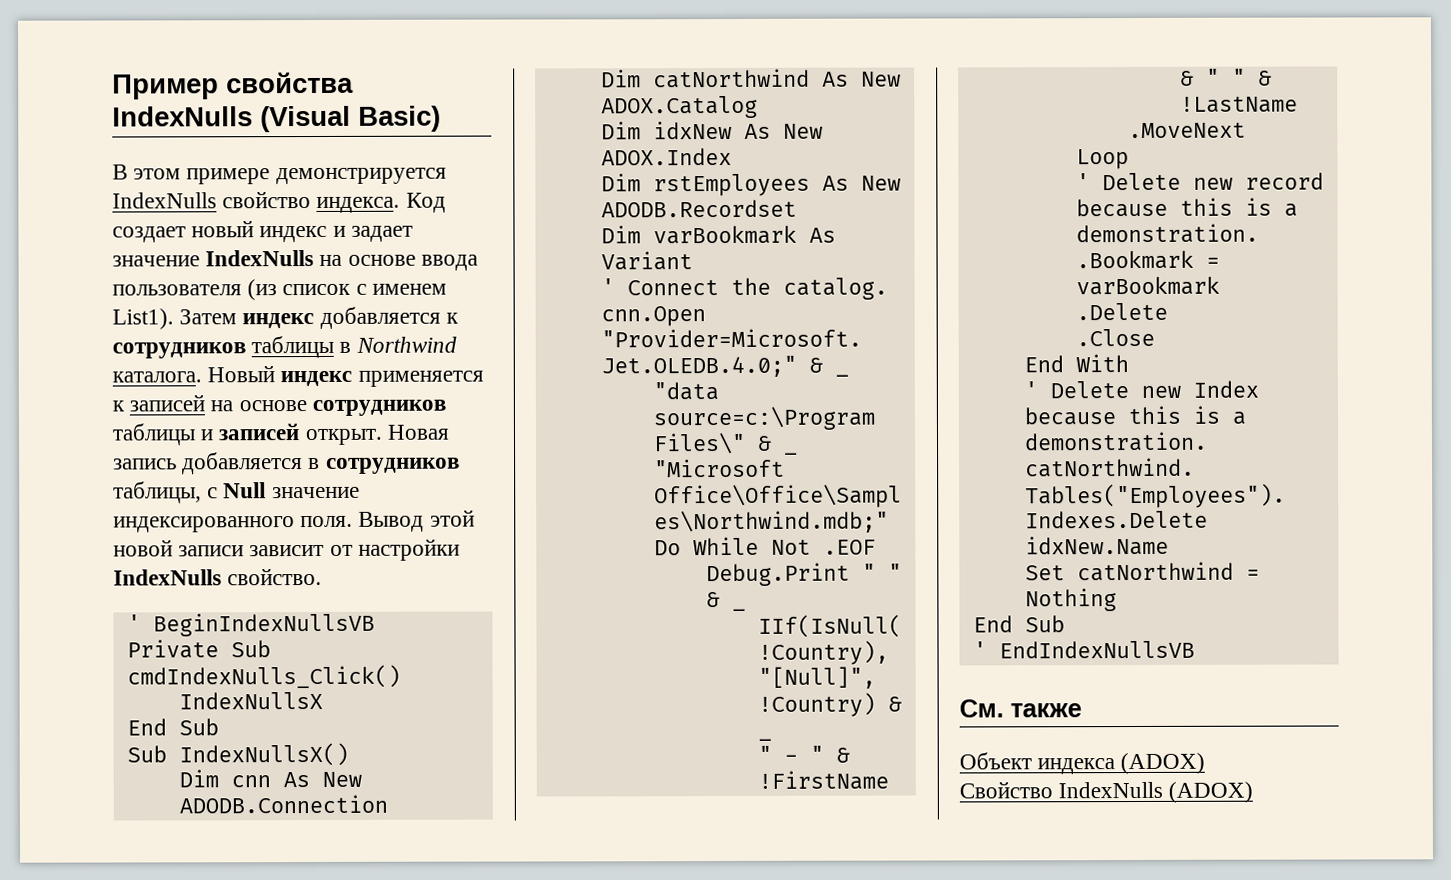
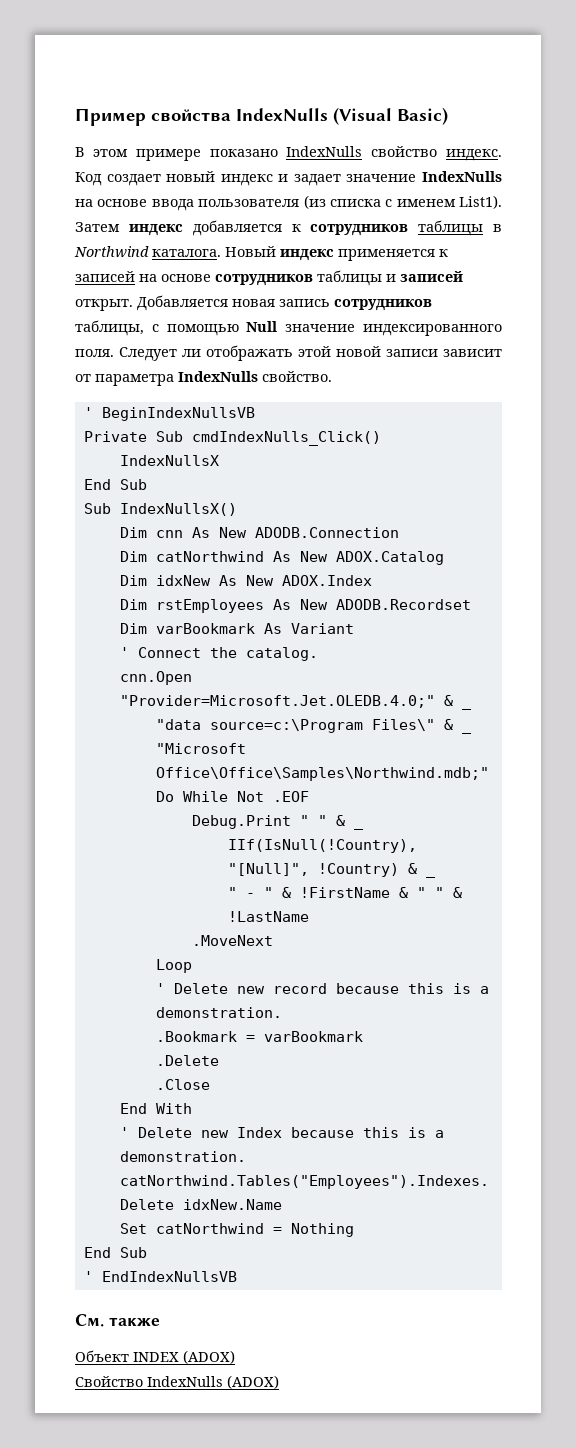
[275,167,447,185] демонстрируется -> [209,149,278,157] показано
[316,196,401,213] индекса. -> [446,149,502,161] индекс.
[282,283,352,296] список -> [329,199,381,207] списка
[386,424,449,440] [113,452,321,475] Новая запись добавляется в -> [137,295,330,311] Добавляется новая запись
(219, 493) none -> [166,324,239,336] помощью
[358,511,425,532] Вывод -> [119,345,293,361] Следует ли отображать
[357,538,460,561] настройки -> [95,374,174,386] параметра
[1037,758,1116,775] индекса -> [133,1352,179,1362] INDEX

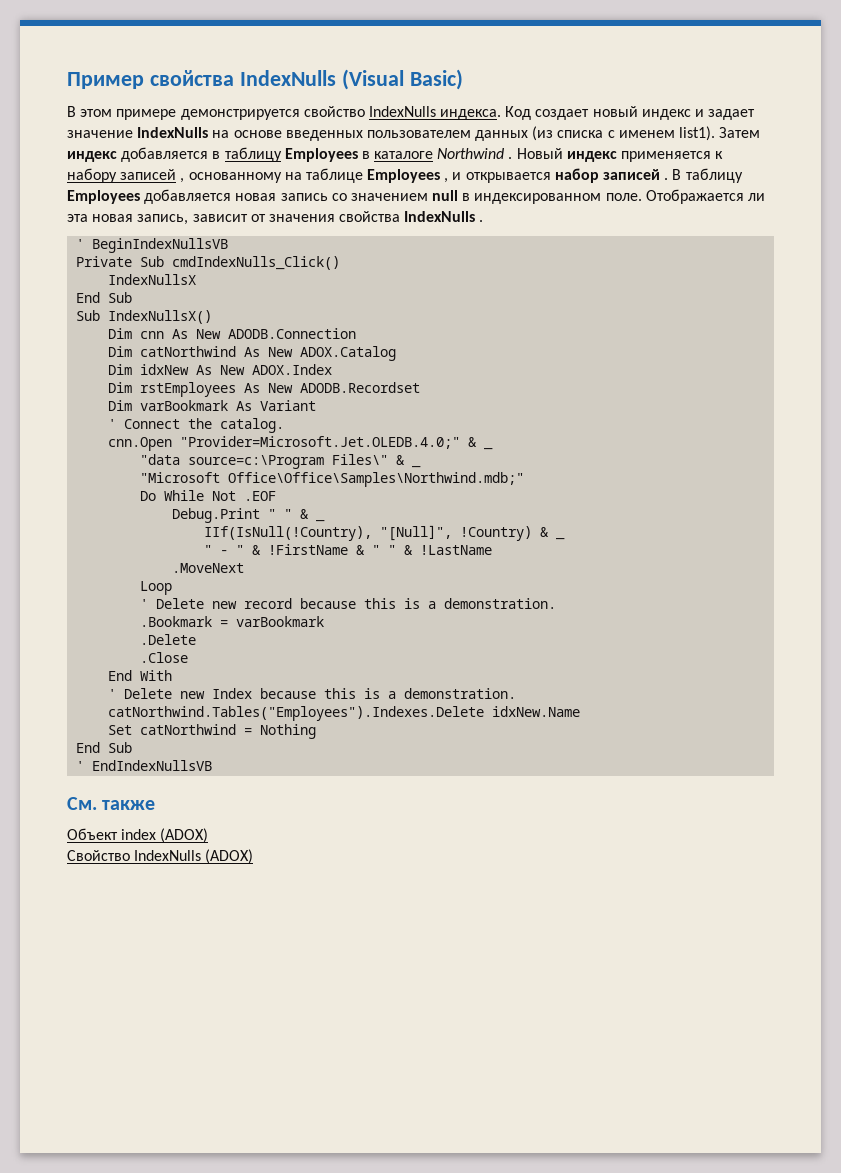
[209,146,502,161] показано IndexNulls свойство индекс. -> [180,106,502,120] демонстрируется свойство IndexNulls индекса.
[151,199,300,211] ввода пользователя -> [285,130,529,141] введенных пользователем данных
[459,195,502,209] List1). -> [679,126,716,141] list1).
[291,220,502,236] [74,246,448,261] [75,270,463,286] [75,295,432,311] [75,320,503,336] [75,345,502,361] [75,371,332,386] к сотрудников таблицы в Northwind каталога. Новый индекс применяется к записей на основе сотрудников таблицы и записей открыт. Добавляется новая запись сотрудников таблицы, с помощью Null значение индексированного поля. Следует ли отображать этой новой записи зависит от параметра IndexNulls свойство. -> [212,147,724,162] [67,168,743,183] [67,189,766,204] [67,211,484,225] в таблицу Employees в каталоге Northwind . Новый индекс применяется к набору записей , основанному на таблице Employees , и открывается набор записей . В таблицу Employees добавляется новая запись со значением null в индексированном поле. Отображается ли эта новая запись, зависит от значения свойства IndexNulls .
[133,1352,179,1362] INDEX -> [121,829,157,840] index

